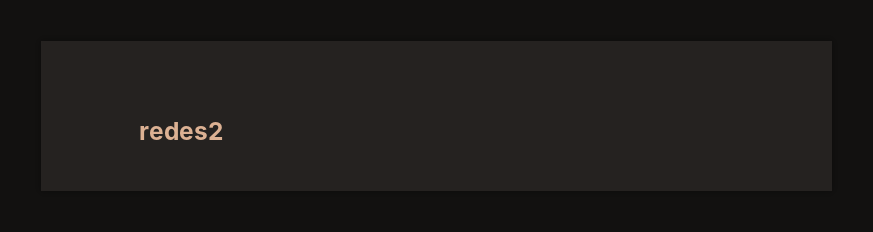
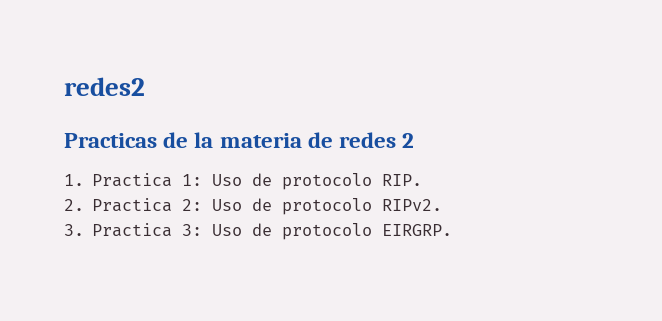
(223, 131) none -> [64,132,415,148] [64,173,423,190] [64,198,443,215] [64,223,453,240] // Practicas de la materia de redes 2 // 1. Practica 1: Uso de protocolo RIP. // 2. Practica 2: Uso de protocolo RIPv2. // 3. Practica 3: Uso de protocolo EIRGRP.

